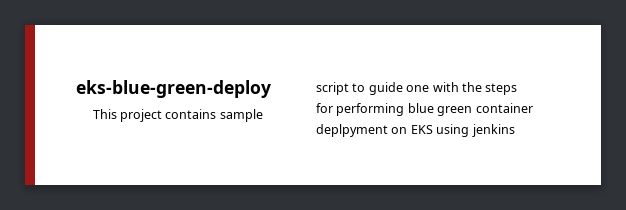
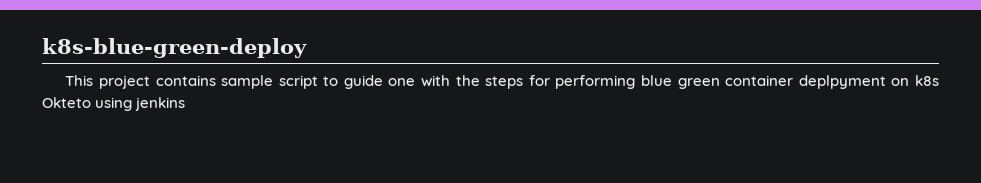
[76,80,271,98] eks-blue-green-deploy -> [42,38,307,58] k8s-blue-green-deploy
[410,125,433,134] EKS -> [915,75,940,86] [42,97,91,108] k8s Okteto

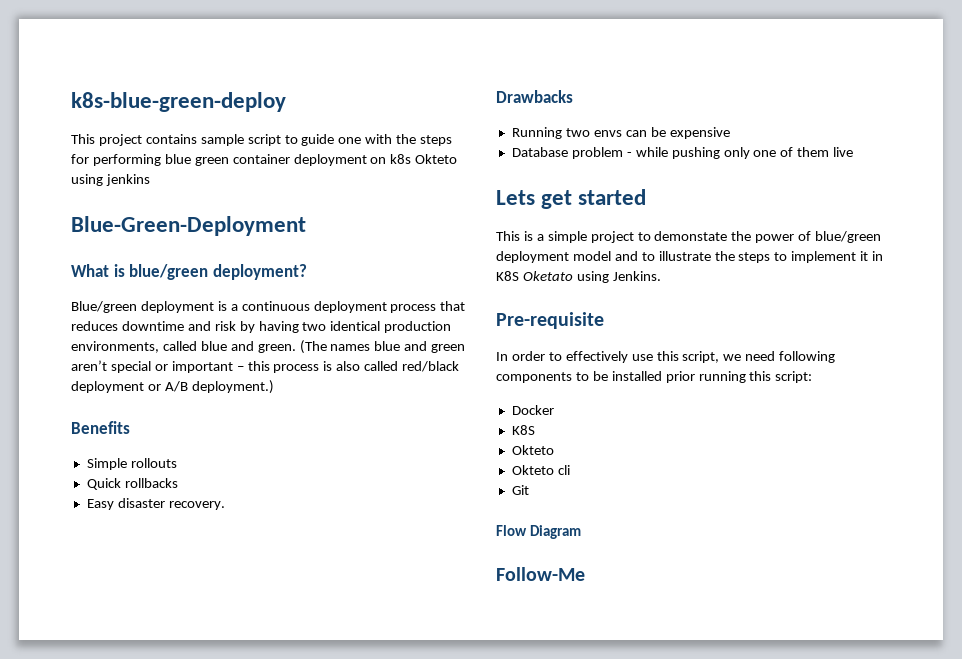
[798,75,886,89] deplpyment -> [293,154,367,166] deployment
(186, 104) none -> [71,216,306,236] [71,264,307,280] [71,301,466,313] [71,321,452,333] [71,340,466,354] [71,360,460,373] [71,380,274,394] [71,421,130,434] [86,458,177,470] [86,478,178,490] [86,498,225,510] [496,90,573,103] [511,127,730,139] [511,147,854,159] [496,189,647,209] [496,231,882,243] [496,251,884,263] [496,271,661,283] [496,312,604,329] [496,351,836,363] [496,371,813,383] [511,405,554,415] [511,425,535,435] [511,445,554,455] [511,465,570,475] [511,485,529,495] [496,525,581,539] [496,567,585,581] // Blue-Green-Deployment // What is blue/green deployment? // Blue/green deployment is a continuous deployment process that reduces downtime and risk by having two identical production environments, called blue and green. (The names blue and green aren’t special or important – this process is also called red/black deployment or A/B deployment.) // Benefits // Simple rollouts // Quick rollbacks // Easy disaster recovery. // Drawbacks // Running two envs can be expensive // Database problem - while pushing only one of them live // Lets get started // This is a simple project to demonstate the power of blue/green deployment model and to illustrate the steps to implement it in K8S Oketato using Jenkins. // Pre-requisite // In order to effectively use this script, we need following components to be installed prior running this script: // Docker // K8S // Okteto // Okteto cli // Git // Flow Diagram // Follow-Me

